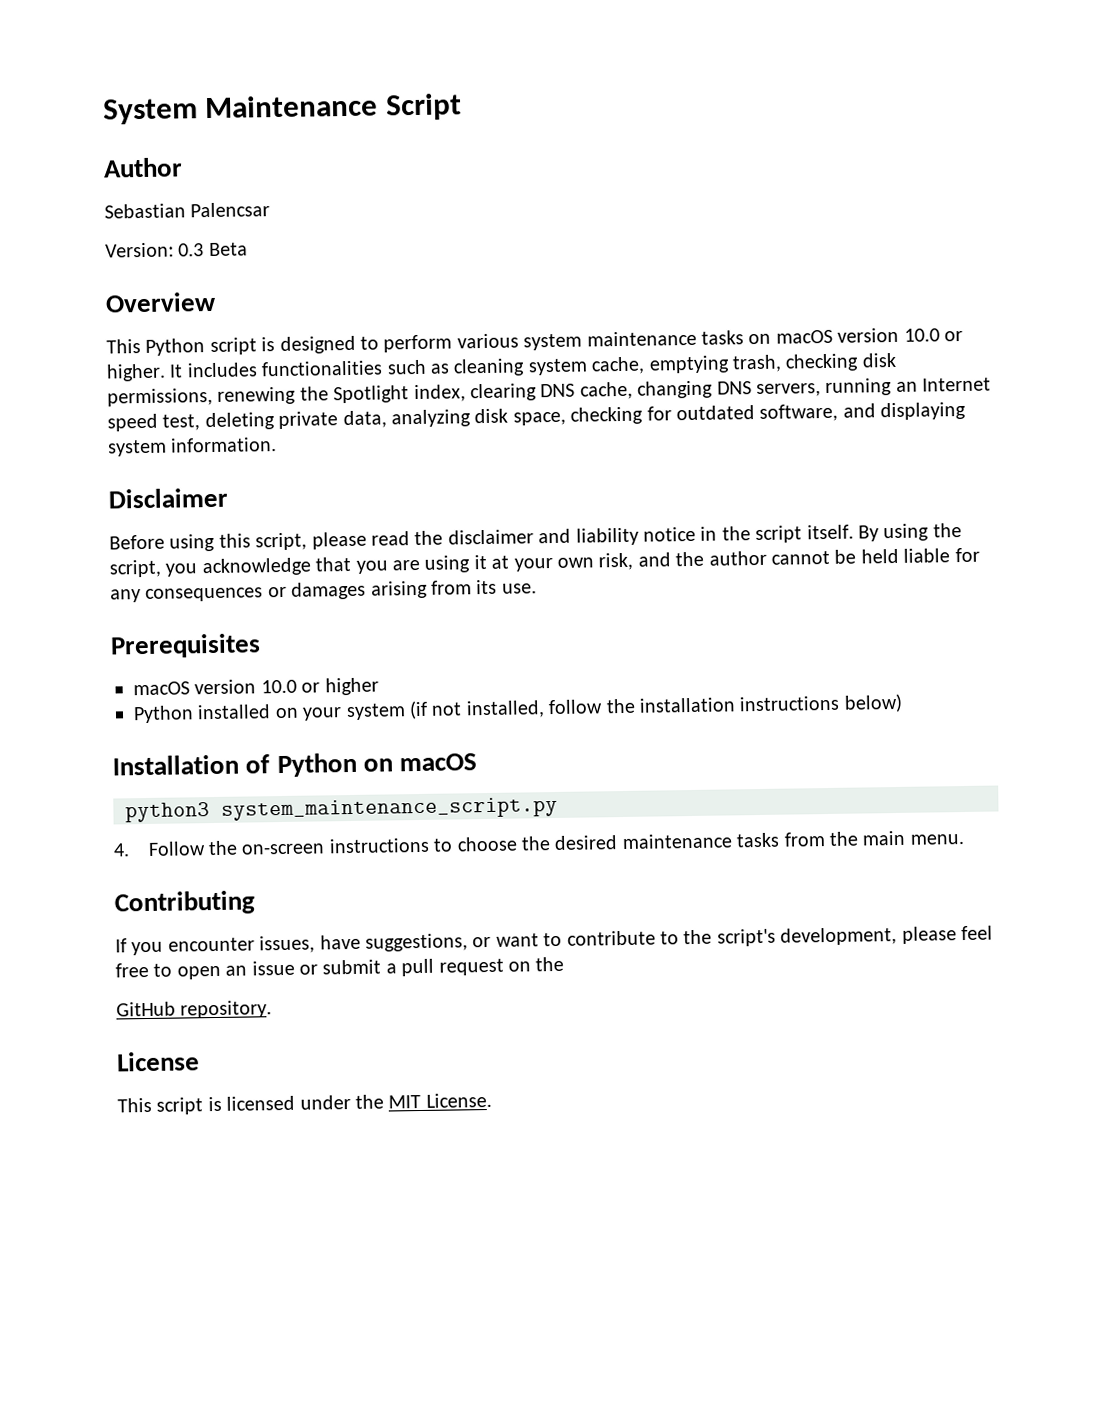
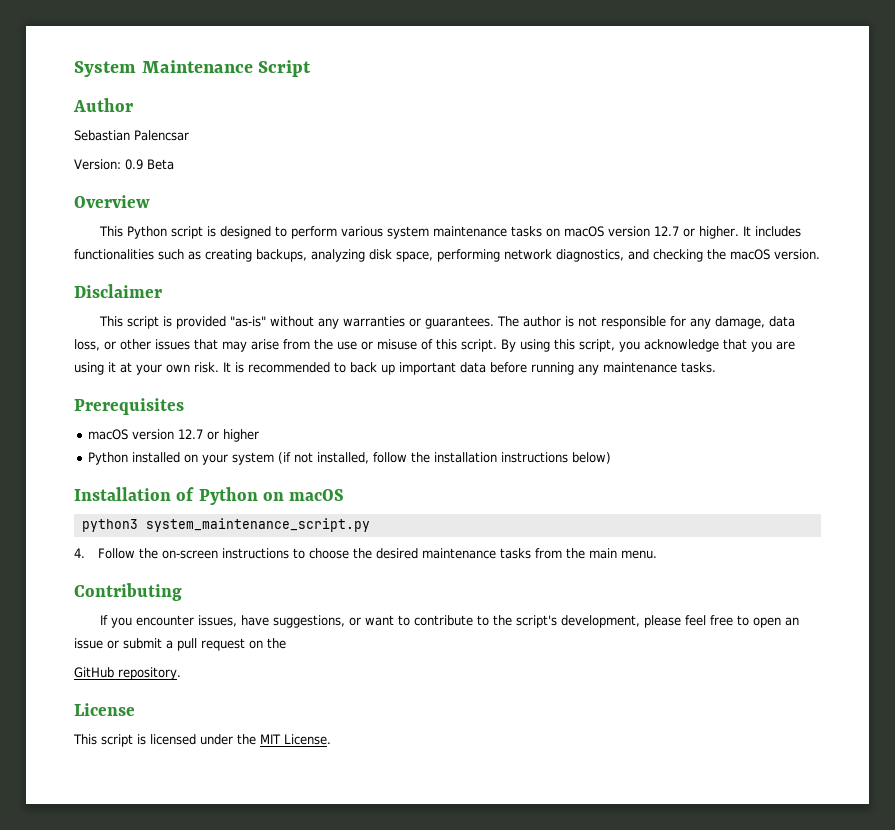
[178,243,205,257] 0.3 -> [124,159,143,170] 0.9
[903,328,940,342] 10.0 -> [653,226,679,236] 12.7
[453,352,896,377] [107,377,992,407] [107,401,967,432] [107,437,278,457] [108,487,228,509] [109,523,962,552] cleaning system cache, emptying trash, checking disk permissions, renewing the Spotlight index, clearing DNS cache, changing DNS servers, running an Internet speed test, deleting private data, analyzing disk space, checking for outdated software, and displaying system information. // Disclaimer // Before using this script, please read the disclaimer and liability notice in the script itself. By using the -> [205,249,820,262] [74,284,162,298] [98,316,795,329] [74,339,575,352] creating backups, analyzing disk space, performing network diagnostics, and checking the macOS version. // Disclaimer // This script is provided "as-is" without any warranties or guarantees. The author is not responsible for any damage, data loss, or other issues that may arise from the use or misuse of this script. By using this
[598,547,980,571] [110,579,537,603] risk, and the author cannot be held liable for any consequences or damages arising from its use. -> [194,362,716,375] risk. It is recommended to back up important data before running any maintenance tasks.
[260,679,297,694] 10.0 -> [178,429,204,439] 12.7

